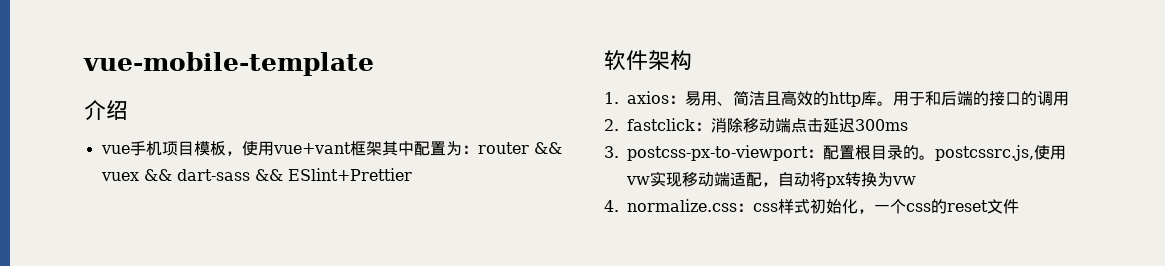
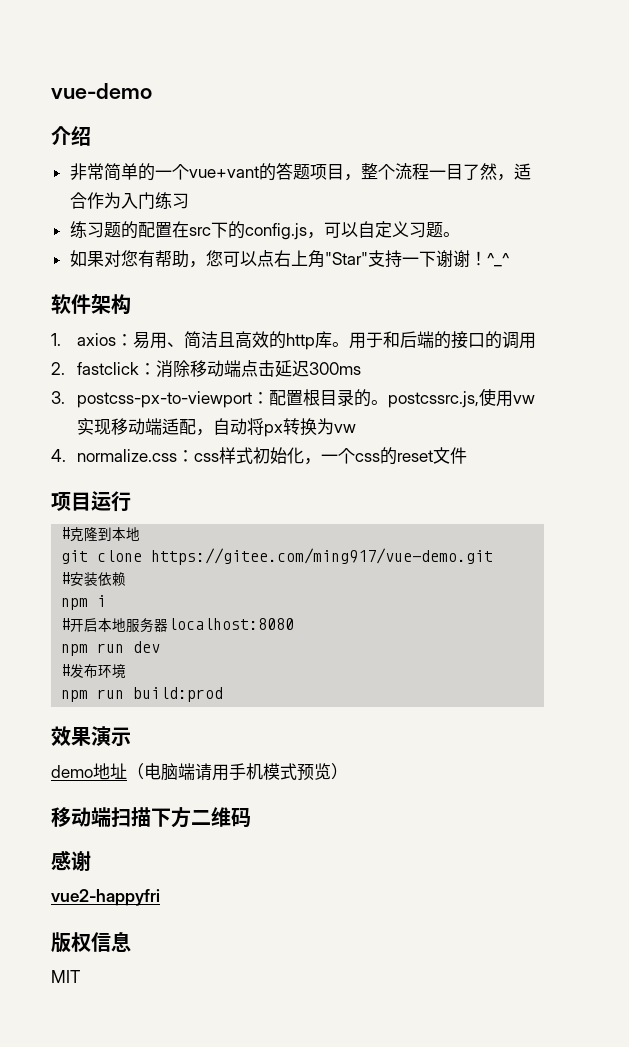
[83,52,374,76] vue-mobile-template -> [51,83,152,99] vue-demo
[100,141,562,156] [100,168,412,181] vue手机项目模板，使用vue+vant框架其中配置为：router && vuex && dart-sass && ESlint+Prettier -> [69,162,531,181] [69,192,189,209] [69,221,460,240] [69,250,510,268] 非常简单的一个vue+vant的答题项目，整个流程一目了然，适合作为入门练习 // 练习题的配置在src下的config.js，可以自定义习题。 // 如果对您有帮助，您可以点右上角"Star"支持一下谢谢！^_^
(1019, 206) none -> [51,491,131,512] [61,527,141,542] [61,548,494,565] [61,572,127,586] [61,595,107,610] [61,618,295,632] [61,641,161,656] [61,664,127,678] [61,687,224,702] [51,726,131,746] [51,763,348,781] [51,807,251,828] [51,850,91,871] [51,889,160,906] [51,931,131,953] [51,970,80,983] // 项目运行 // #克隆到本地 // git clone https://gitee.com/ming917/vue-demo.git // #安装依赖 // npm i // #开启本地服务器localhost:8080 // npm run dev // #发布环境 // npm run build:prod // 效果演示 // demo地址（电脑端请用手机模式预览） // 移动端扫描下方二维码 // 感谢 // vue2-happyfri // 版权信息 // MIT

